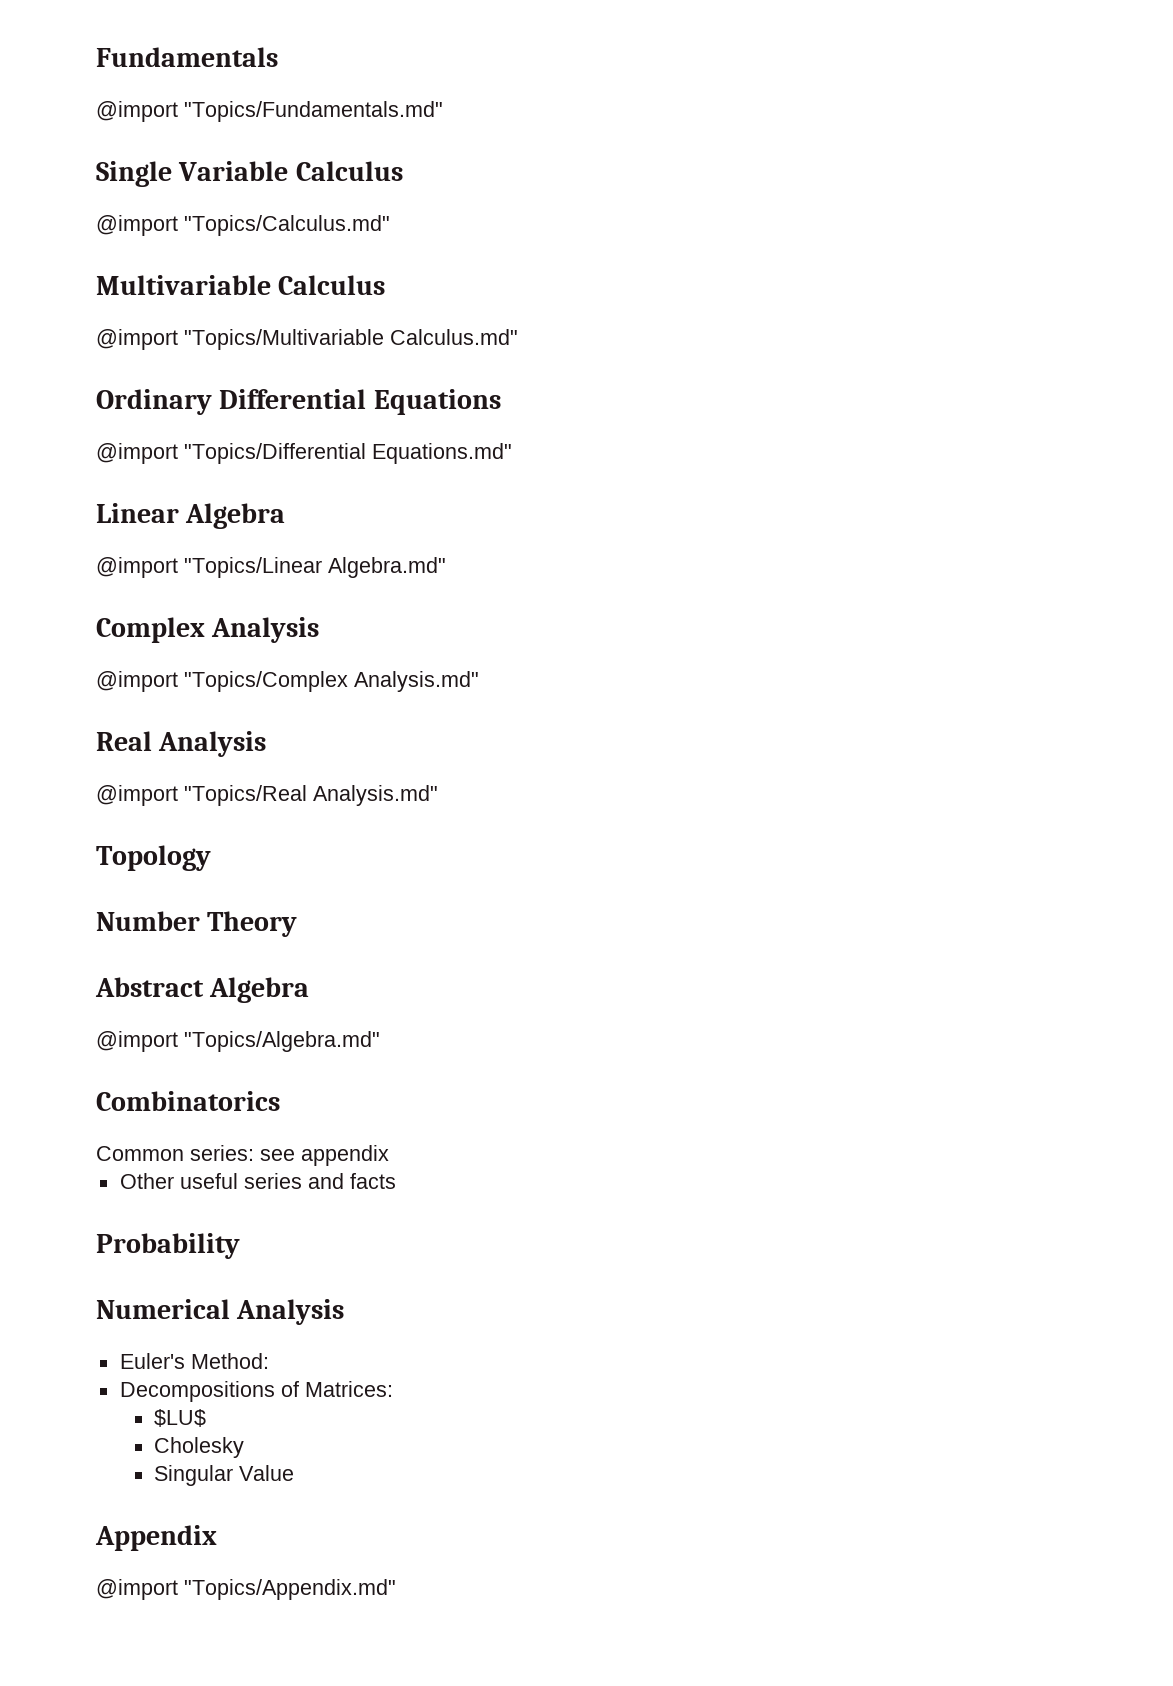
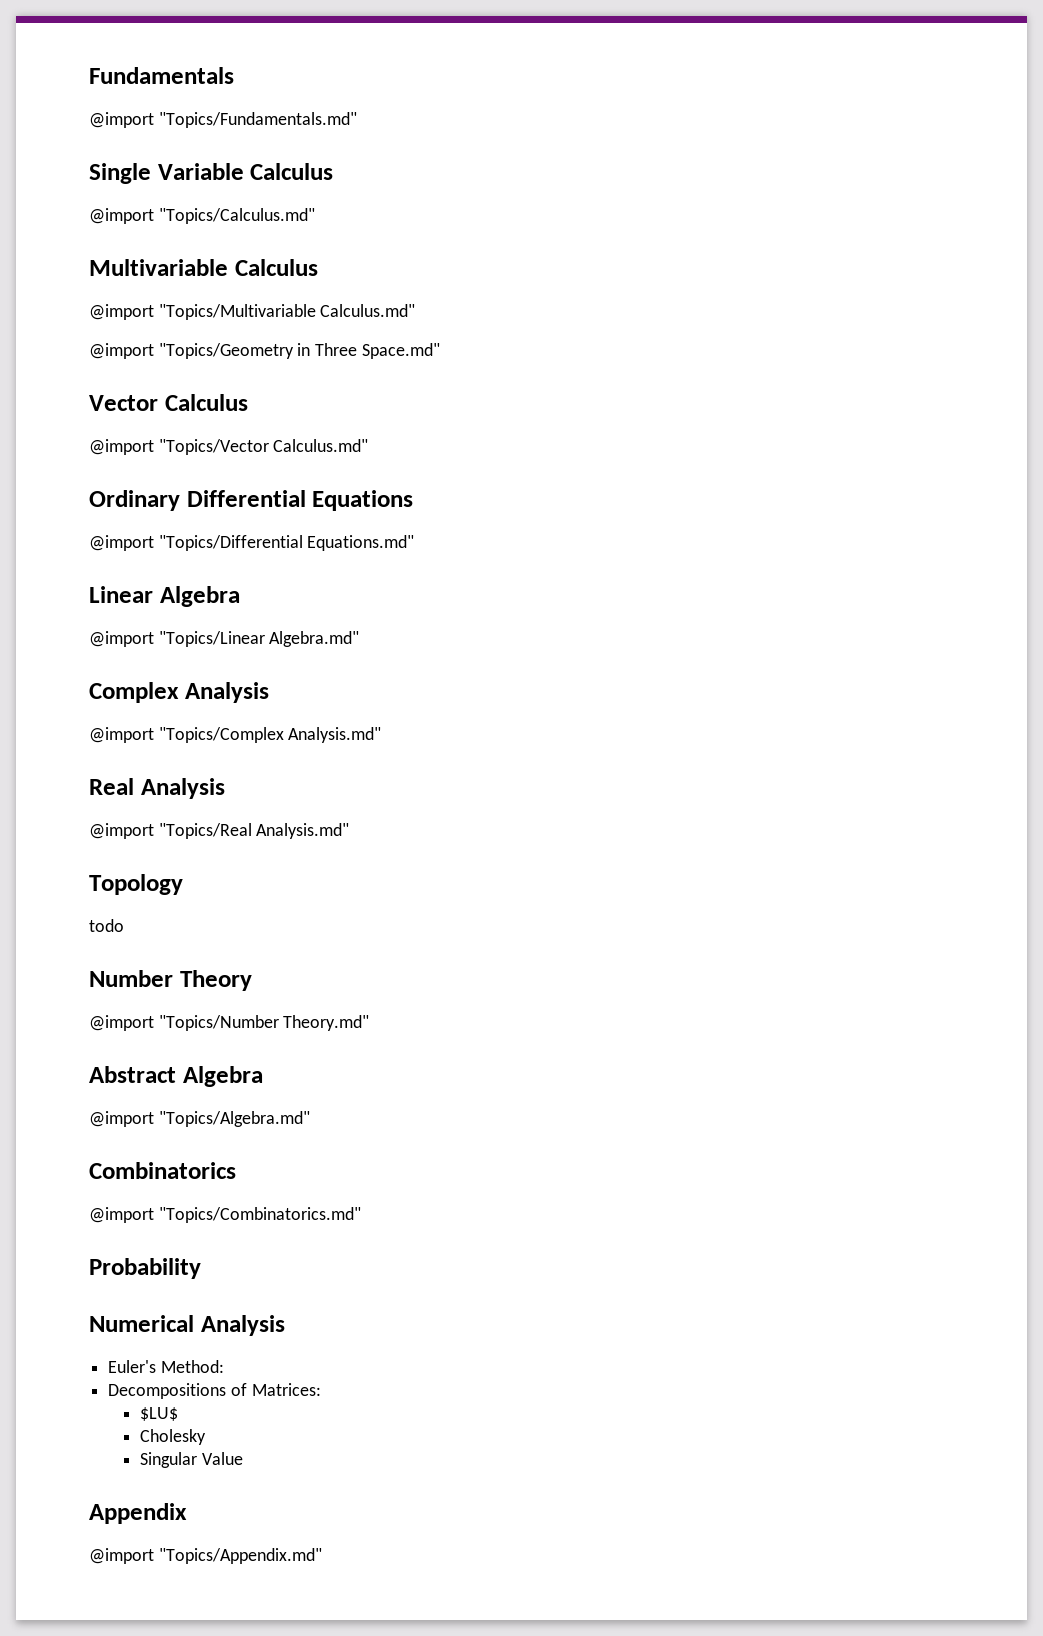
(518, 337) none -> [89,343,440,359] [89,394,248,411] [89,439,369,455] // @import "Topics/Geometry in Three Space.md" // Vector Calculus // @import "Topics/Vector Calculus.md"
(211, 858) none -> [89,919,124,932] // todo
(298, 924) none -> [89,1015,370,1031] // @import "Topics/Number Theory.md"
[96,1145,389,1166] [119,1173,396,1189] Common series: see appendix // Other useful series and facts -> [89,1207,361,1223] @import "Topics/Combinatorics.md"

